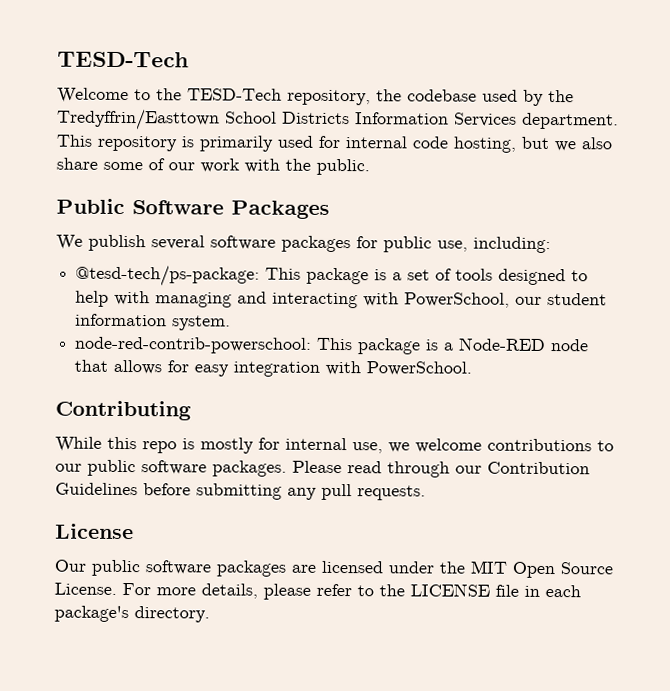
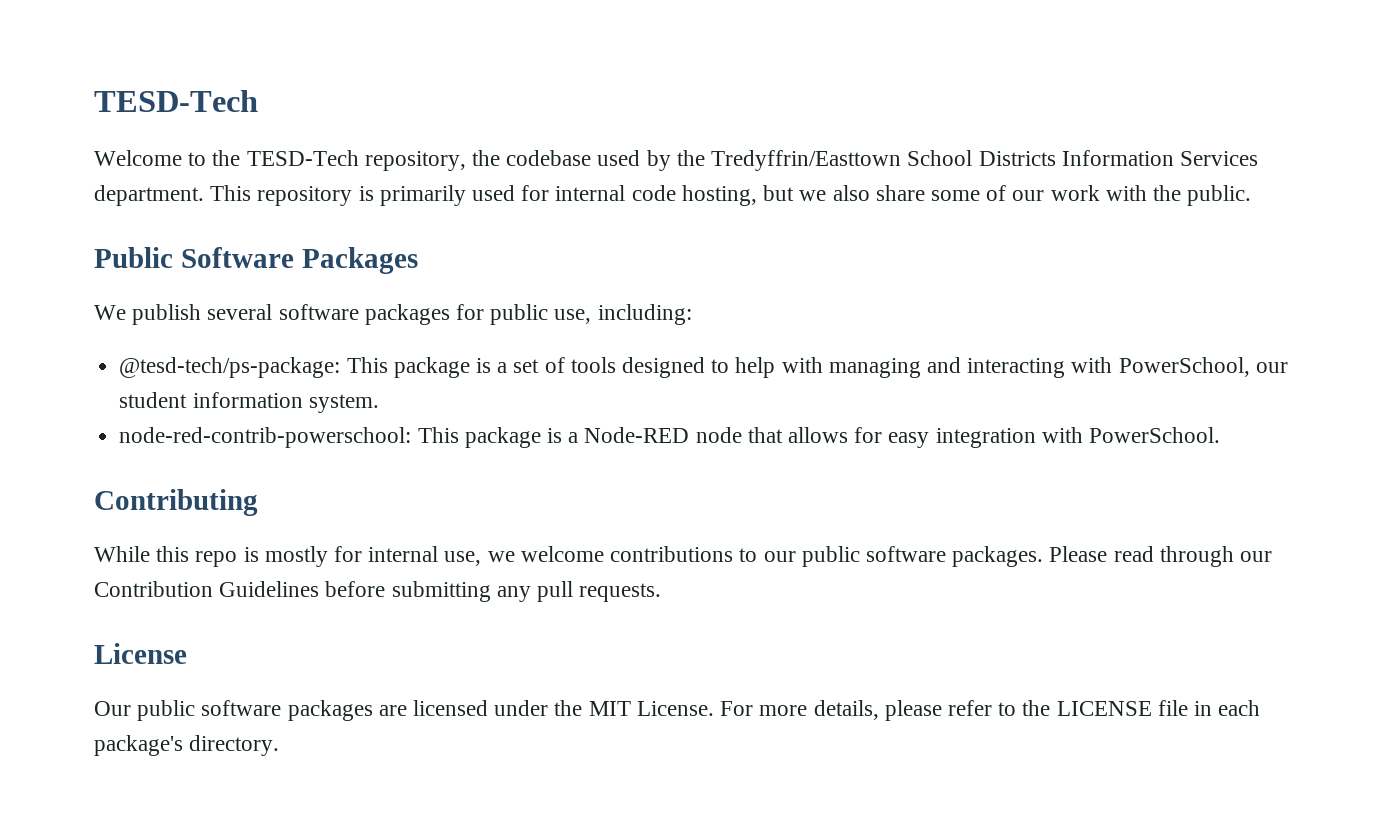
[512,561,613,579] Open Source -> (631, 708) none

